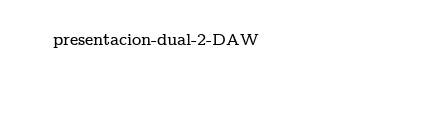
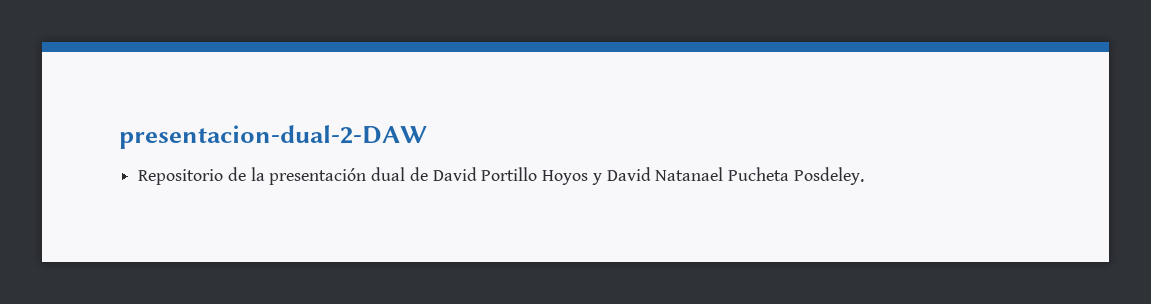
(259, 41) none -> [138,167,864,185] // Repositorio de la presentación dual de David Portillo Hoyos y David Natanael Pucheta Posdeley.

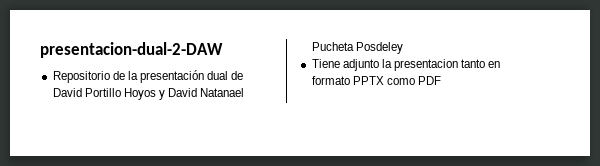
[793,167,864,185] Posdeley. -> [355,42,403,54] [311,59,501,71] [311,76,441,85] Posdeley // Tiene adjunto la presentacion tanto en formato PPTX como PDF

